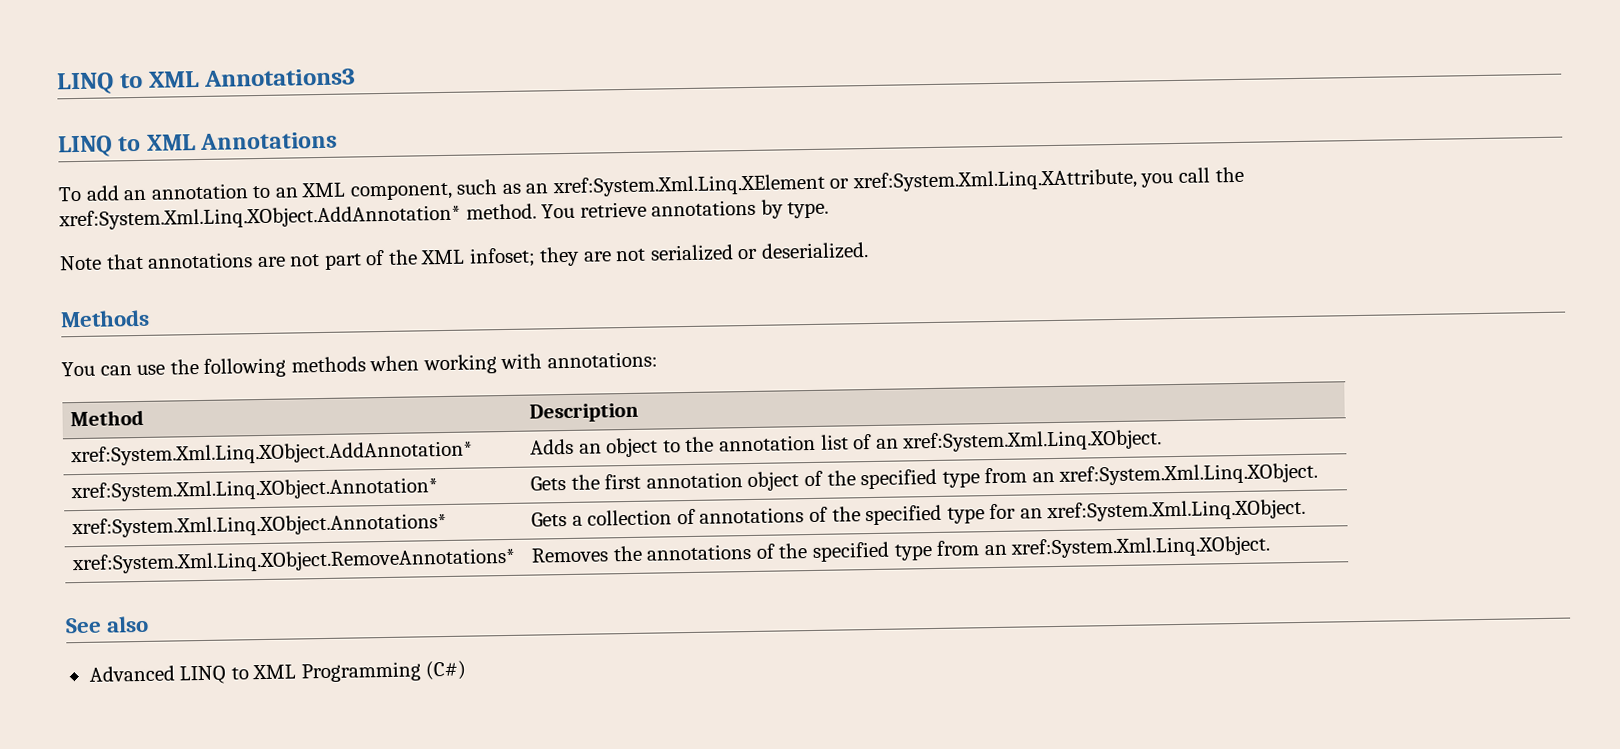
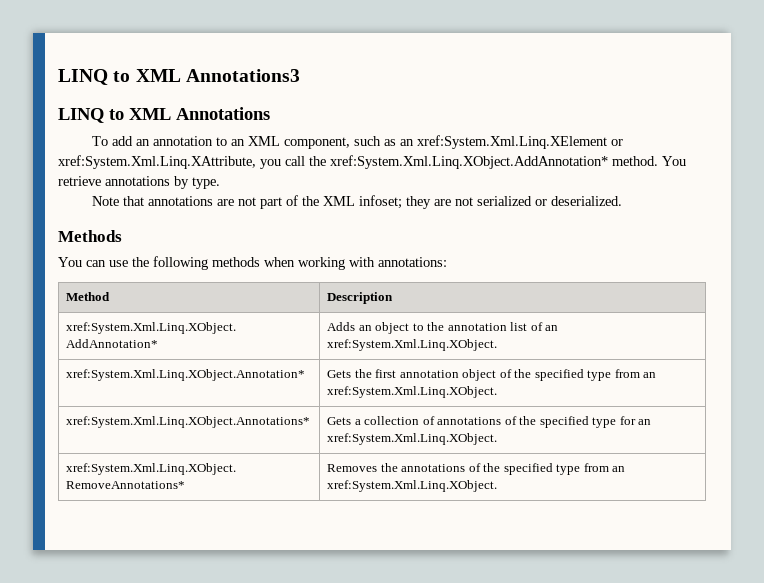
[65,615,150,634] [88,660,467,685] // See also // Advanced LINQ to XML Programming (C#) -> (498, 486) none

